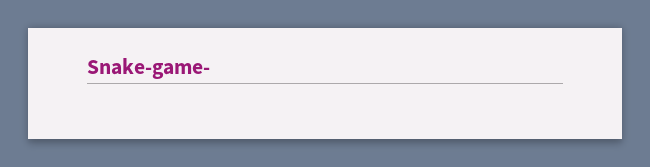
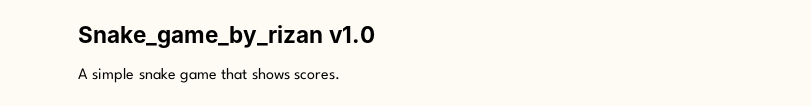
[87,58,210,79] Snake-game- -> [78,25,376,48] [78,68,340,83] Snake_game_by_rizan v1.0 // A simple snake game that shows scores.

